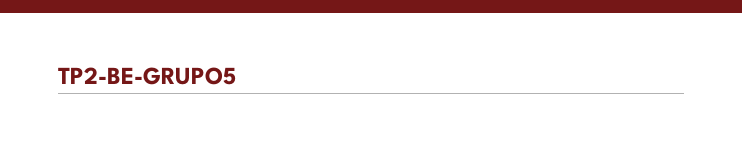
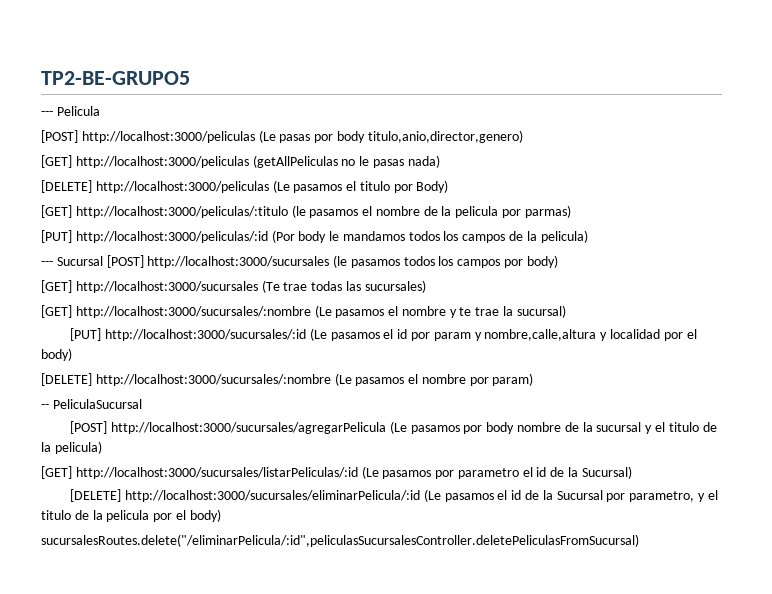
(236, 76) none -> [41,106,100,116] [41,130,523,143] [41,155,440,168] [41,180,449,193] [41,205,571,218] [41,230,588,243] [41,255,558,268] [41,280,426,293] [41,305,566,318] [70,328,697,341] [41,348,72,361] [41,373,534,386] [41,399,142,409] [70,421,717,434] [41,441,102,454] [41,466,632,479] [70,489,718,502] [41,509,221,522] [41,534,639,547] // --- Pelicula // [POST] http://localhost:3000/peliculas (Le pasas por body titulo,anio,director,genero) // [GET] http://localhost:3000/peliculas (getAllPeliculas no le pasas nada) // [DELETE] http://localhost:3000/peliculas (Le pasamos el titulo por Body) // [GET] http://localhost:3000/peliculas/:titulo (le pasamos el nombre de la pelicula por parmas) // [PUT] http://localhost:3000/peliculas/:id (Por body le mandamos todos los campos de la pelicula) // --- Sucursal [POST] http://localhost:3000/sucursales (le pasamos todos los campos por body) // [GET] http://localhost:3000/sucursales (Te trae todas las sucursales) // [GET] http://localhost:3000/sucursales/:nombre (Le pasamos el nombre y te trae la sucursal) // [PUT] http://localhost:3000/sucursales/:id (Le pasamos el id por param y nombre,calle,altura y localidad por el body) // [DELETE] http://localhost:3000/sucursales/:nombre (Le pasamos el nombre por param) // -- PeliculaSucursal // [POST] http://localhost:3000/sucursales/agregarPelicula (Le pasamos por body nombre de la sucursal y el titulo de la pelicula) // [GET] http://localhost:3000/sucursales/listarPeliculas/:id (Le pasamos por parametro el id de la Sucursal) // [DELETE] http://localhost:3000/sucursales/eliminarPelicula/:id (Le pasamos el id de la Sucursal por parametro, y el titulo de la pelicula por el body) // sucursalesRoutes.delete("/eliminarPelicula/:id",peliculasSucursalesController.deletePeliculasFromSucursal)

